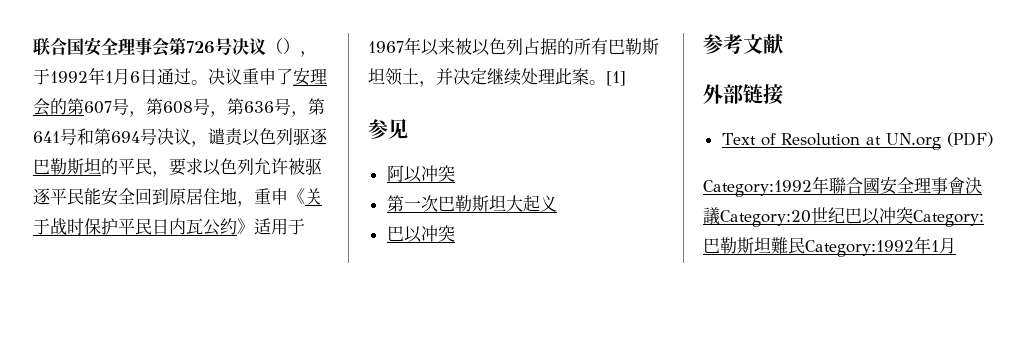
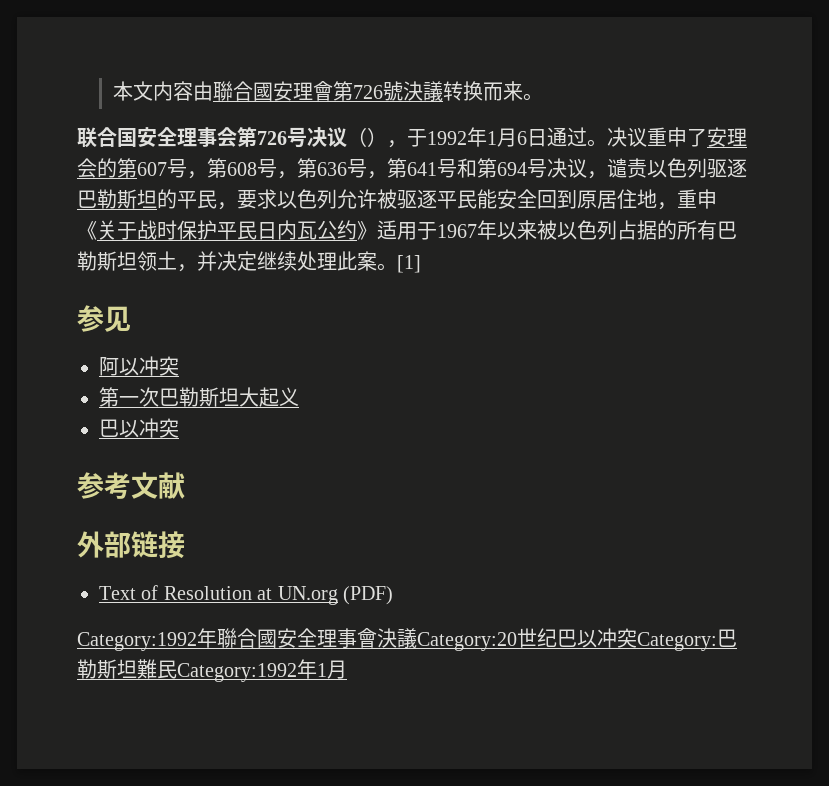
(33, 46) none -> [113,81,544,101] 本文内容由聯合國安理會第726號決議转换而来。 //

